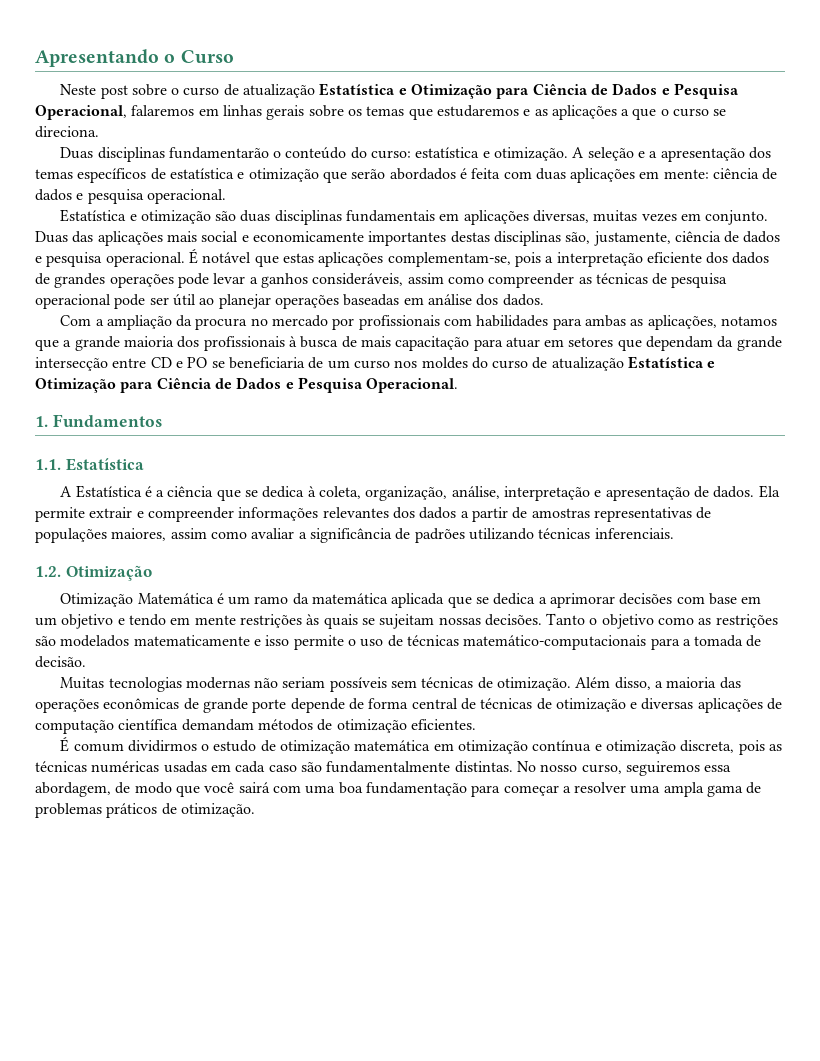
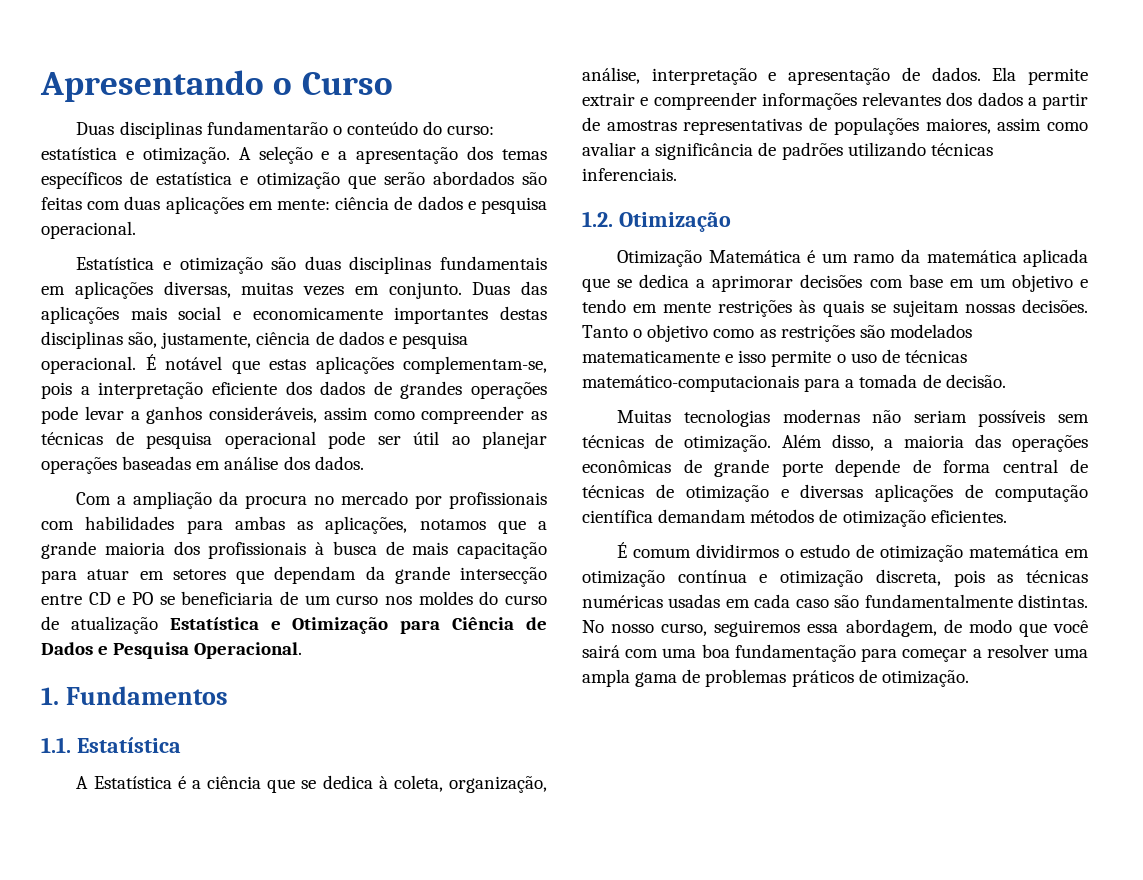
[60,83,740,99] [35,105,727,120] [35,126,99,138] // Neste post sobre o curso de atualização Estatística e Otimização para Ciência de Dados e Pesquisa Operacional, falaremos em linhas gerais sobre os temas que estudaremos e as aplicações a que o curso se direciona. -> (393, 83) none
[459,168,501,179] é feita -> [522,172,547,185] [41,197,82,210] são feitas

